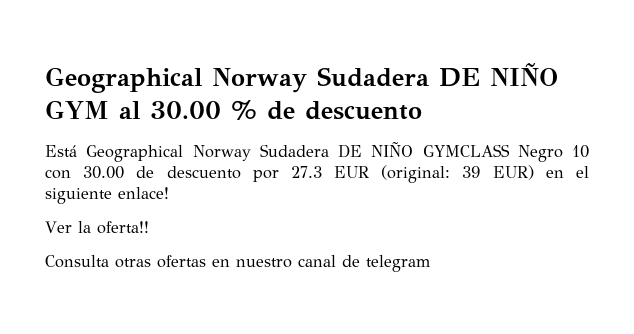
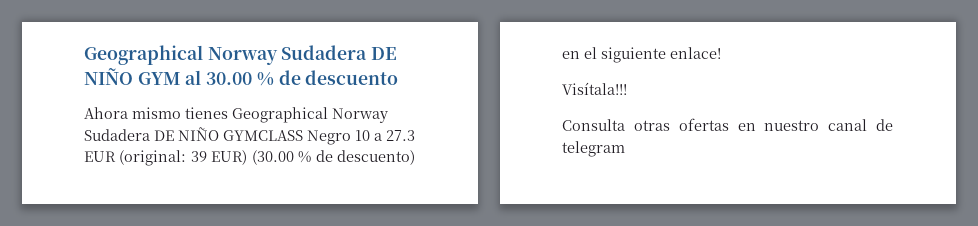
[45,145,77,157] Está -> [84,107,228,119] Ahora mismo tienes
[45,166,279,182] con 30.00 de descuento por -> [374,133,382,141] a
(534, 172) none -> [251,150,415,165] (30.00 % de descuento)
[45,221,149,234] Ver la oferta!! -> [562,82,627,95] Visítala!!!

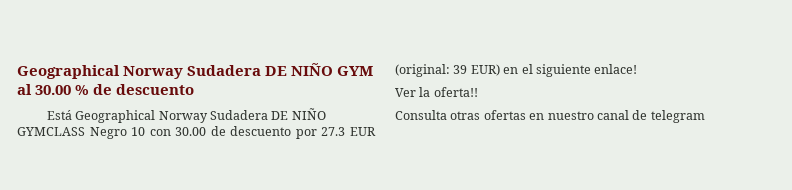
[84,107,228,119] Ahora mismo tienes -> [46,110,72,120] Está
[374,133,382,141] a -> [149,126,317,139] con 30.00 de descuento por
[251,150,415,165] (30.00 % de descuento) -> (500, 70) none
[562,82,627,95] Visítala!!! -> [395,87,478,97] Ver la oferta!!

